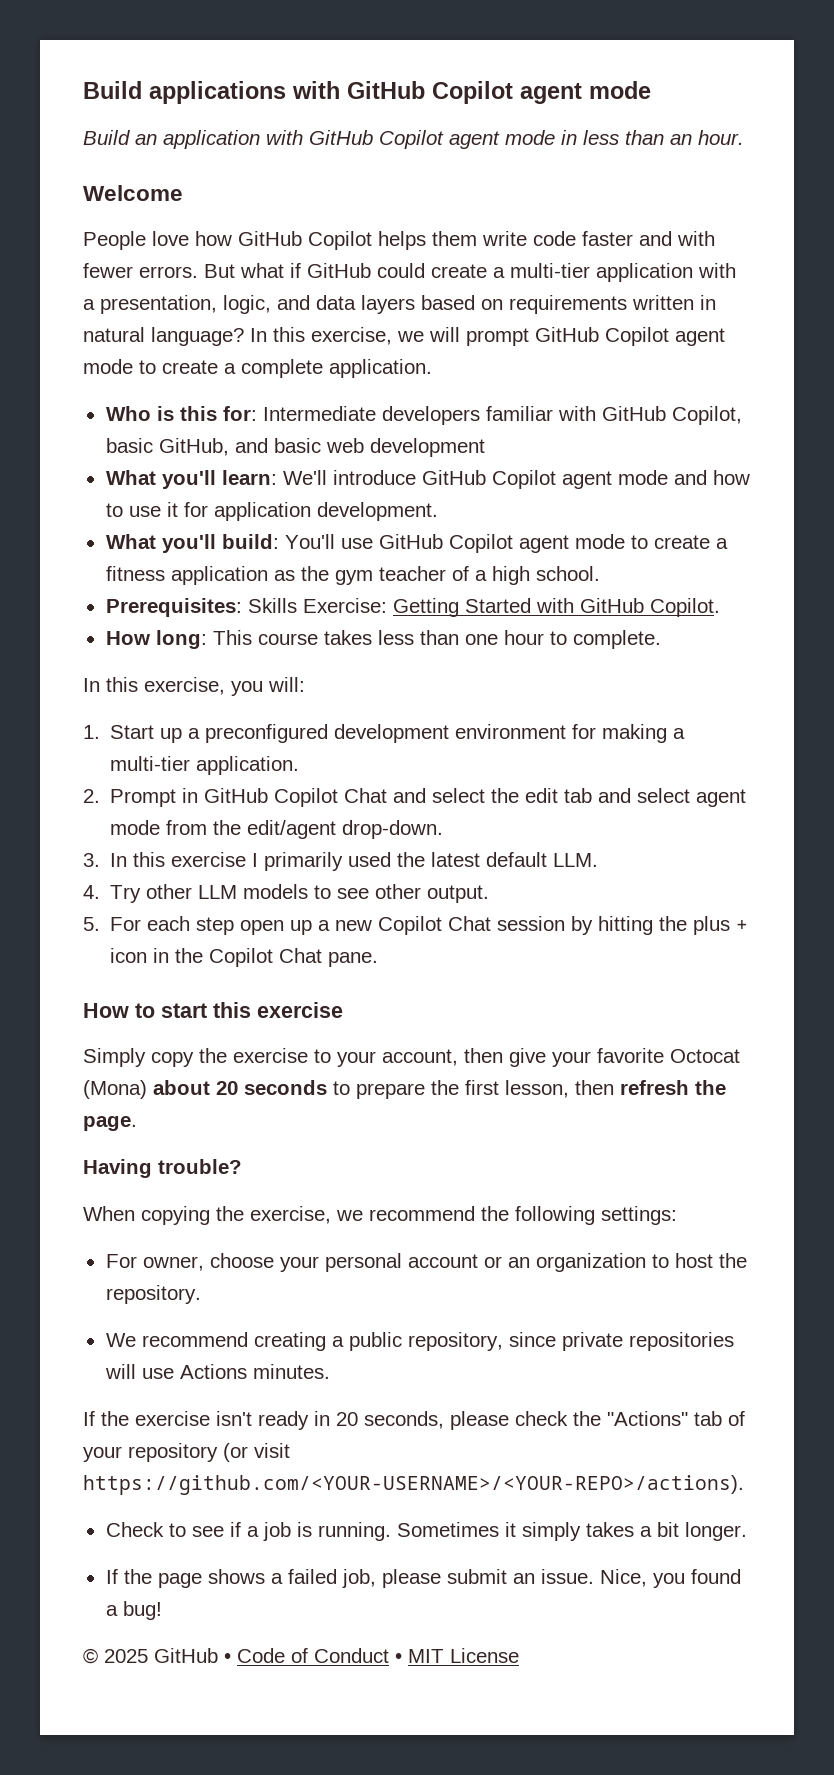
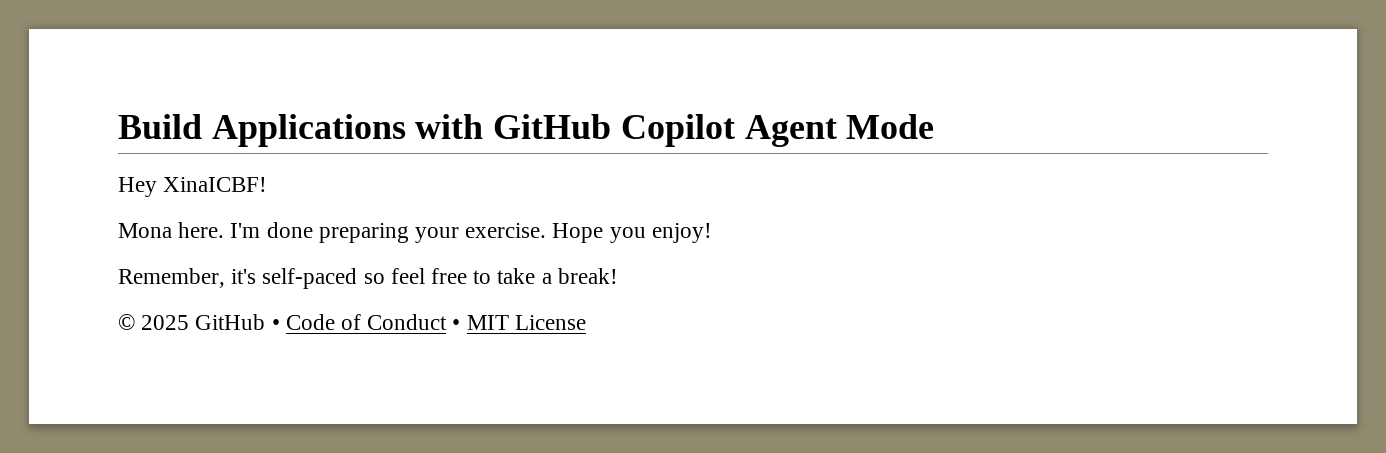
[83,81,651,104] [83,130,744,149] [83,185,183,201] [83,231,715,250] [83,263,736,282] [83,295,716,314] [83,327,725,346] [83,359,432,378] [105,406,742,425] [105,438,485,457] [105,470,750,489] [105,502,438,521] [105,534,728,553] [105,566,600,585] [105,598,720,617] [105,630,661,649] [83,677,305,696] [83,724,686,743] [110,756,300,775] [83,788,747,807] [110,820,444,839] [83,852,599,871] [83,884,490,903] [83,916,749,935] [110,948,379,967] [83,1002,343,1018] [83,1048,740,1067] [83,1080,726,1099] [83,1116,137,1131] [83,1159,242,1178] [83,1206,677,1225] [105,1253,747,1272] [105,1285,201,1304] [105,1332,734,1351] [104,1364,330,1379] [83,1411,745,1430] [83,1443,290,1462] [83,1475,744,1495] [105,1522,747,1541] [105,1569,741,1588] [105,1601,162,1620] Build applications with GitHub Copilot agent mode // Build an application with GitHub Copilot agent mode in less than an hour. // Welcome // People love how GitHub Copilot helps them write code faster and with fewer errors. But what if GitHub could create a multi-tier application with a presentation, logic, and data layers based on requirements written in natural language? In this exercise, we will prompt GitHub Copilot agent mode to create a complete application. // Who is this for: Intermediate developers familiar with GitHub Copilot, basic GitHub, and basic web development // What you'll learn: We'll introduce GitHub Copilot agent mode and how to use it for application development. // What you'll build: You'll use GitHub Copilot agent mode to create a fitness application as the gym teacher of a high school. // Prerequisites: Skills Exercise: Getting Started with GitHub Copilot. // How long: This course takes less than one hour to complete. // In this exercise, you will: // 1. Start up a preconfigured development environment for making a multi-tier application. // 2. Prompt in GitHub Copilot Chat and select the edit tab and select agent mode from the edit/agent drop-down. // 3. In this exercise I primarily used the latest default LLM. // 4. Try other LLM models to see other output. // 5. For each step open up a new Copilot Chat session by hitting the plus + icon in the Copilot Chat pane. // How to start this exercise // Simply copy the exercise to your account, then give your favorite Octocat (Mona) about 20 seconds to prepare the first lesson, then refresh the page. // Having trouble? // When copying the exercise, we recommend the following settings: // For owner, choose your personal account or an organization to host the repository. // We recommend creating a public repository, since private repositories will use Actions minutes. // If the exercise isn't ready in 20 seconds, please check the "Actions" tab of your repository (or visit https://github.com/<YOUR-USERNAME>/<YOUR-REPO>/actions). // Check to see if a job is running. Sometimes it simply takes a bit longer. // If the page shows a failed job, please submit an issue. Nice, you found a bug! -> [118,114,935,147] [118,177,268,197] [118,222,712,243] [118,268,618,289] Build Applications with GitHub Copilot Agent Mode // Hey XinaICBF! // Mona here. I'm done preparing your exercise. Hope you enjoy! // Remember, it's self-paced so feel free to take a break!

